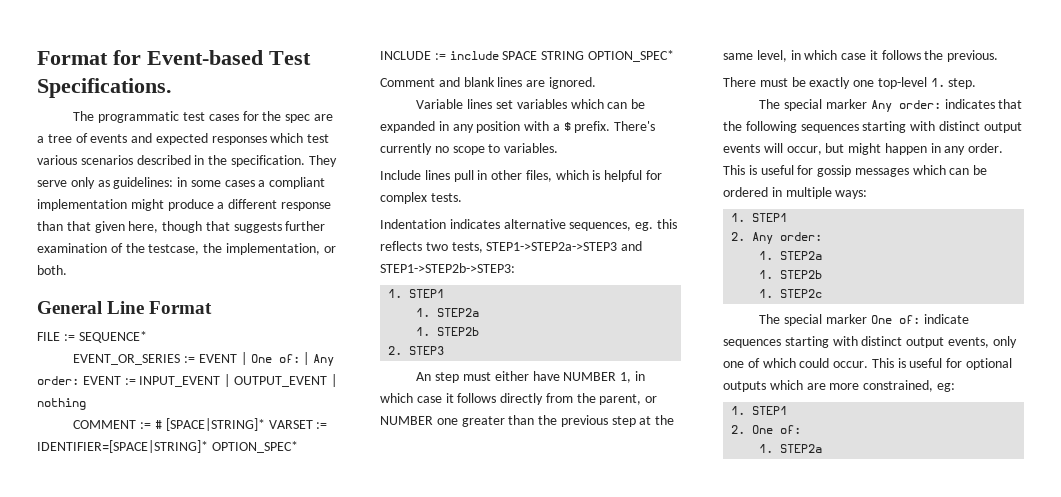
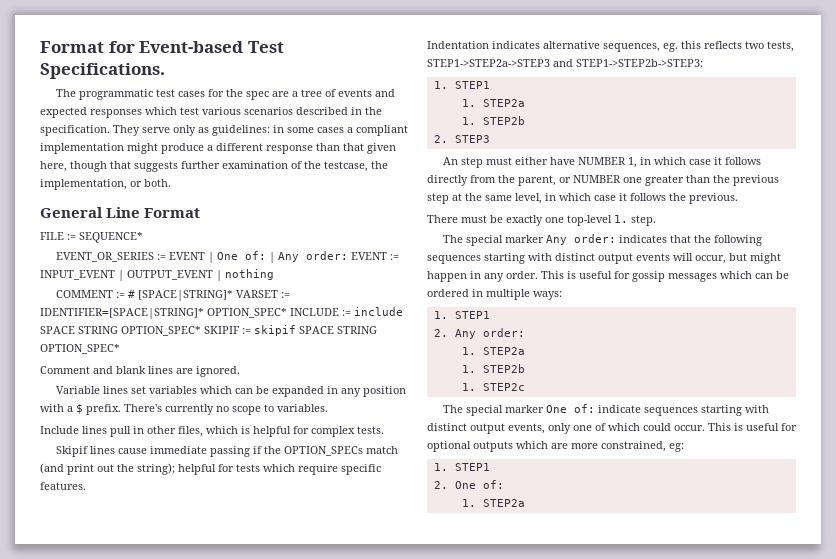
(674, 56) none -> [204,325,377,336] [40,344,120,354] SKIPIF := skipif SPACE STRING OPTION_SPEC*
(462, 197) none -> [55,446,398,457] [40,463,381,475] [40,482,86,490] // Skipif lines cause immediate passing if the OPTION_SPECs match (and print out the string); helpful for tests which require specific features.

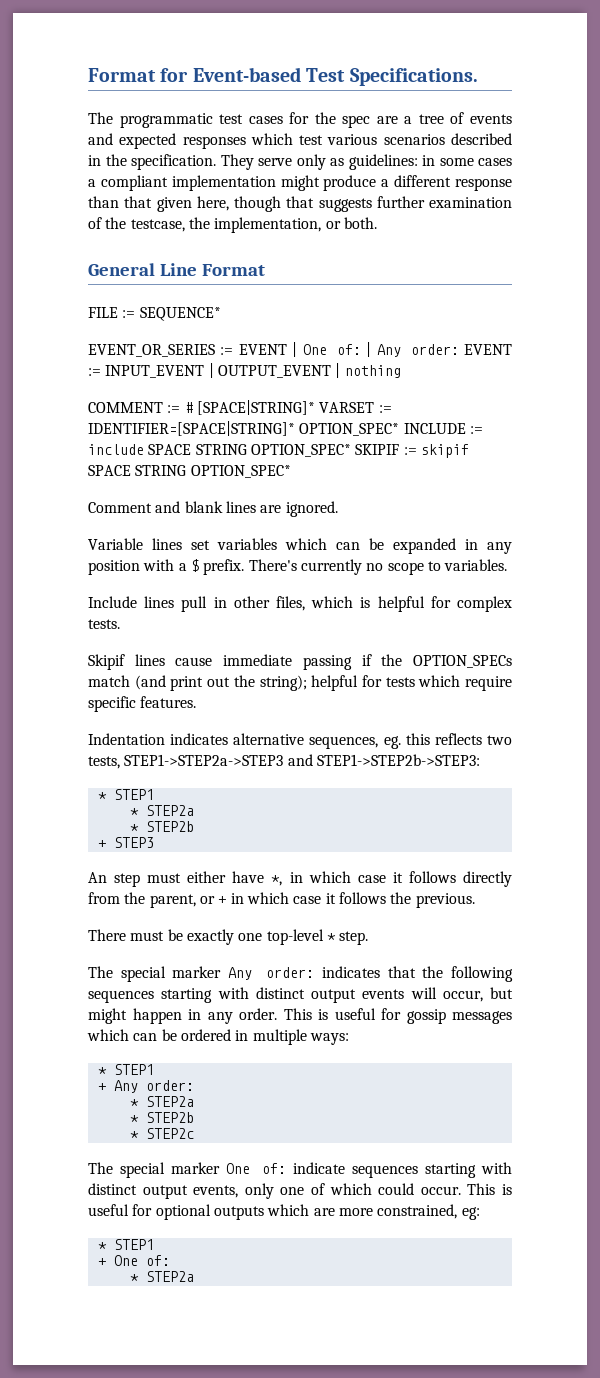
[433,81,490,89] [461,99,525,107] [461,116,525,125] [433,135,448,143] 1. STEP1 // 1. STEP2a // 1. STEP2b // 2. -> [97,789,154,800] [129,805,194,816] [129,821,194,832] [97,840,106,848] * STEP1 // * STEP2a // * STEP2b // +
[577,157,637,168] NUMBER 1, -> [271,875,283,886] *,
[573,175,779,186] [427,193,542,204] NUMBER one greater than the previous step at the same level, -> [218,896,227,904] +
[614,215,628,223] 1. -> [326,933,336,941] *
[433,311,490,319] [433,329,448,337] 1. STEP1 // 2. -> [97,1064,154,1075] [97,1083,106,1091] * STEP1 // +
[461,347,525,355] [461,364,525,373] [461,383,476,391] 1. STEP2a // 1. STEP2b // 1. -> [129,1096,194,1107] [129,1112,194,1123] [129,1131,139,1139] * STEP2a // * STEP2b // *
[433,463,490,471] [433,481,448,489] 1. STEP1 // 2. -> [97,1239,154,1250] [97,1258,106,1266] * STEP1 // +
[461,499,476,507] 1. -> [129,1274,139,1282] *

